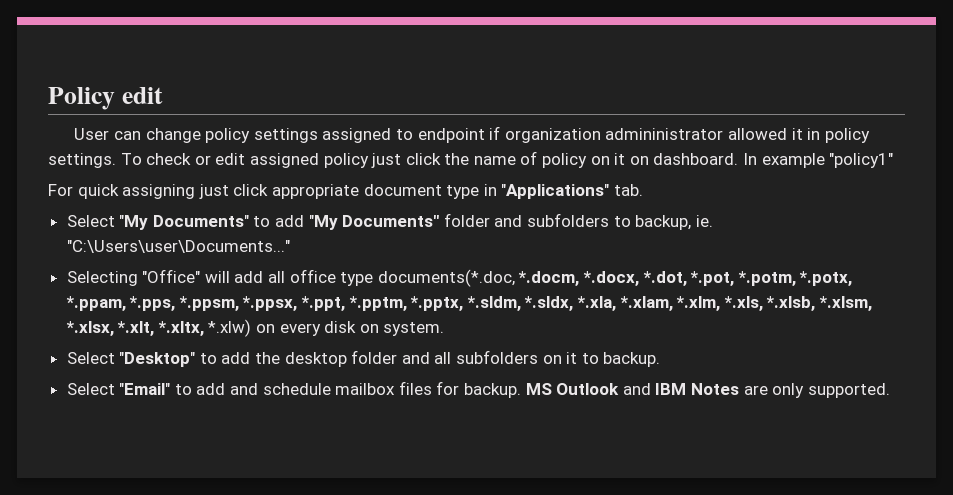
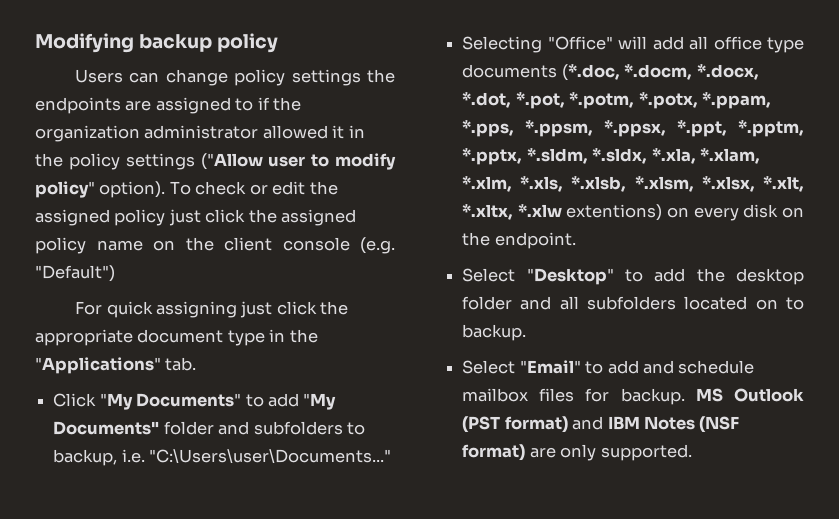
[48,87,163,110] [74,126,870,143] [48,153,116,168] Policy edit // User can change policy settings assigned to endpoint if organization admininistrator allowed it in policy settings. -> [35,33,279,53] [75,69,396,86] [35,97,302,114] [35,125,365,142] [35,153,396,170] [35,181,166,198] Modifying backup policy // Users can change policy settings the endpoints are assigned to if the organization administrator allowed it in the policy settings ("Allow user to modify policy" option).
(246, 159) none -> [309,181,338,195] the
[473,151,894,168] name of policy on it on dashboard. In example "policy1" -> [281,209,357,226] [35,237,395,254] [35,265,115,282] assigned policy name on the client console (e.g. "Default")
(269, 190) none -> [320,301,349,315] the
(497, 190) none -> [289,329,318,343] the
[66,215,115,227] Select -> [53,393,97,407] Click
[695,215,713,227] ie. -> [121,449,145,463] i.e.
[377,269,515,287] documents(*.doc, -> [462,64,620,81] documents (*.doc,
[208,319,252,337] *.xlw) -> [517,204,663,221] *.xlw extentions)
[383,322,445,336] system. -> [462,232,576,249] the endpoint.
[542,352,578,364] on it -> [684,296,778,310] located on
(620, 389) none -> [462,416,568,433] (PST format)
(739, 389) none -> [699,416,740,433] [462,444,526,461] (NSF format)

